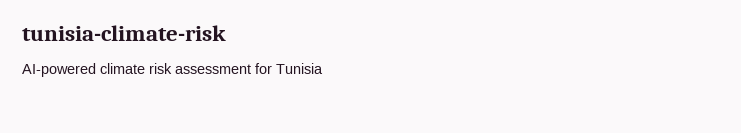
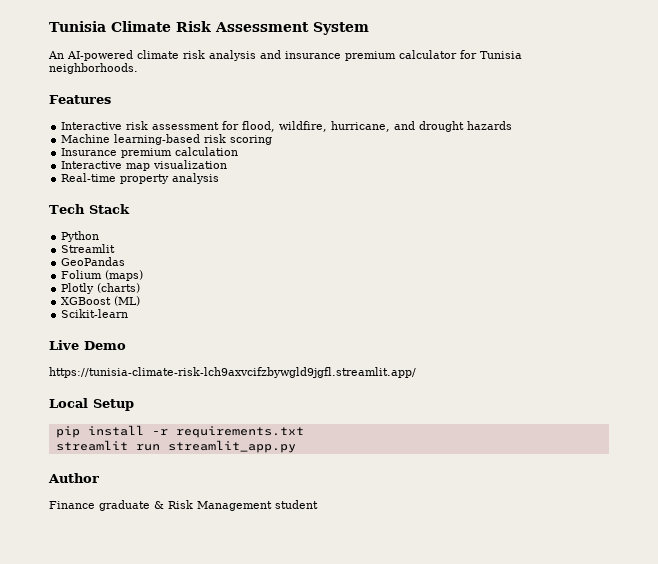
[22,25,226,41] [22,63,323,77] tunisia-climate-risk // AI-powered climate risk assessment for Tunisia -> [49,21,369,35] [48,50,522,61] [49,63,138,74] [49,95,111,104] [61,121,513,132] [61,134,273,145] [61,147,239,158] [61,160,228,171] [61,173,220,184] [49,204,130,214] [61,231,100,242] [61,244,116,253] [61,257,126,266] [61,270,144,281] [61,283,141,294] [61,296,141,306] [61,309,129,318] [49,340,126,350] [49,367,416,378] [49,398,134,411] [55,425,304,438] [55,440,296,453] [48,473,99,483] [49,500,318,511] Tunisia Climate Risk Assessment System // An AI-powered climate risk analysis and insurance premium calculator for Tunisia neighborhoods. // Features // Interactive risk assessment for flood, wildfire, hurricane, and drought hazards // Machine learning-based risk scoring // Insurance premium calculation // Interactive map visualization // Real-time property analysis // Tech Stack // Python // Streamlit // GeoPandas // Folium (maps) // Plotly (charts) // XGBoost (ML) // Scikit-learn // Live Demo // https://tunisia-climate-risk-lch9axvcifzbywgld9jgfl.streamlit.app/ // Local Setup // pip install -r requirements.txt // streamlit run streamlit_app.py // Author // Finance graduate & Risk Management student

